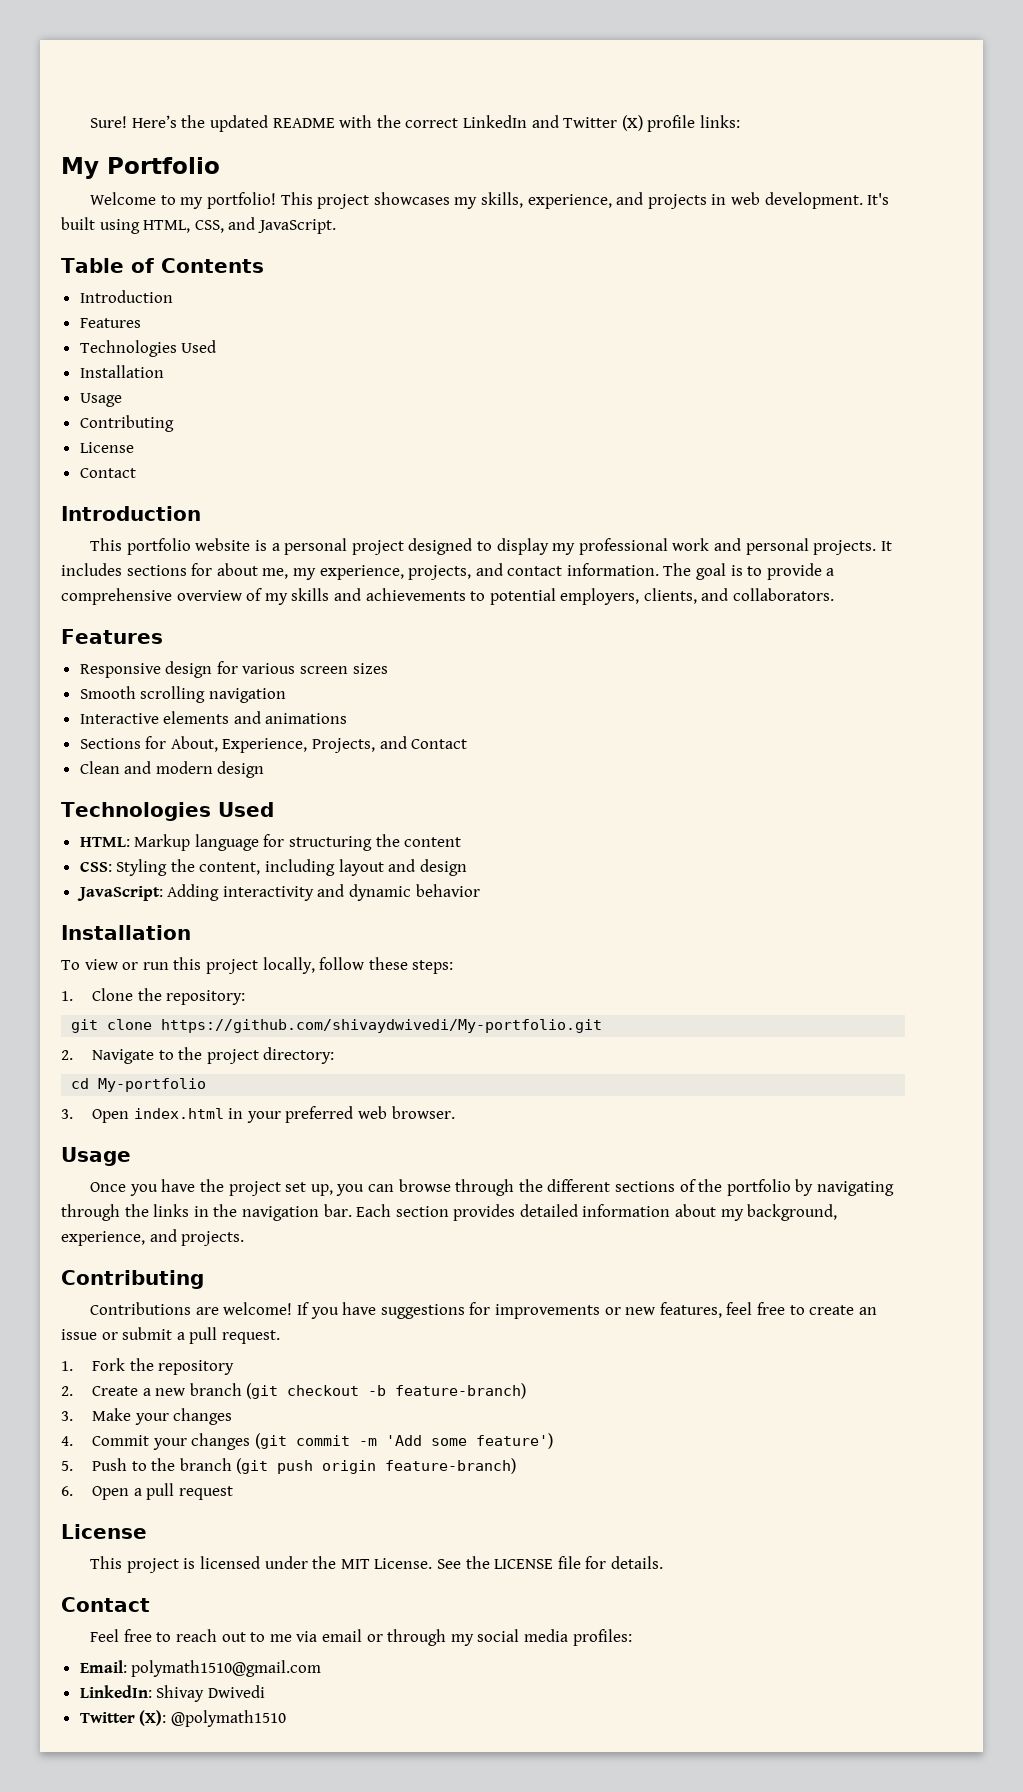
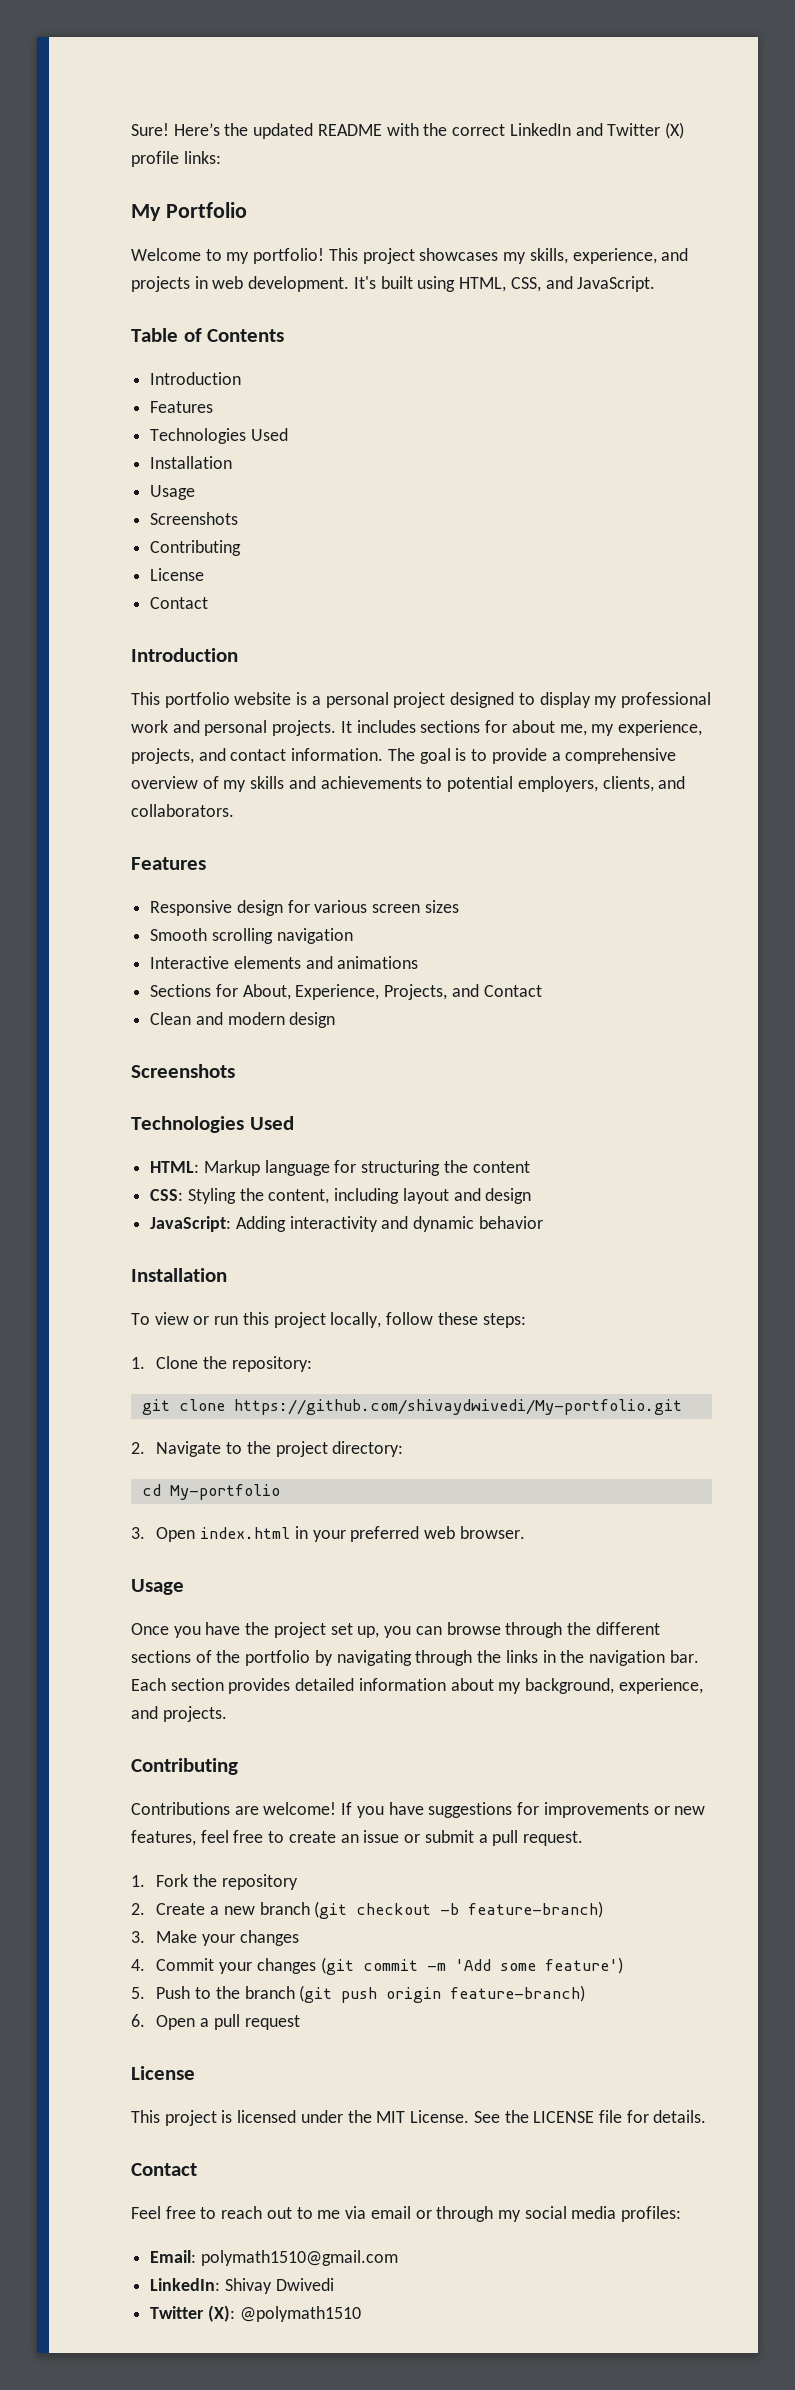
(122, 400) none -> [150,512,239,525] // Screenshots
(265, 769) none -> [131,1064,235,1078] // Screenshots

